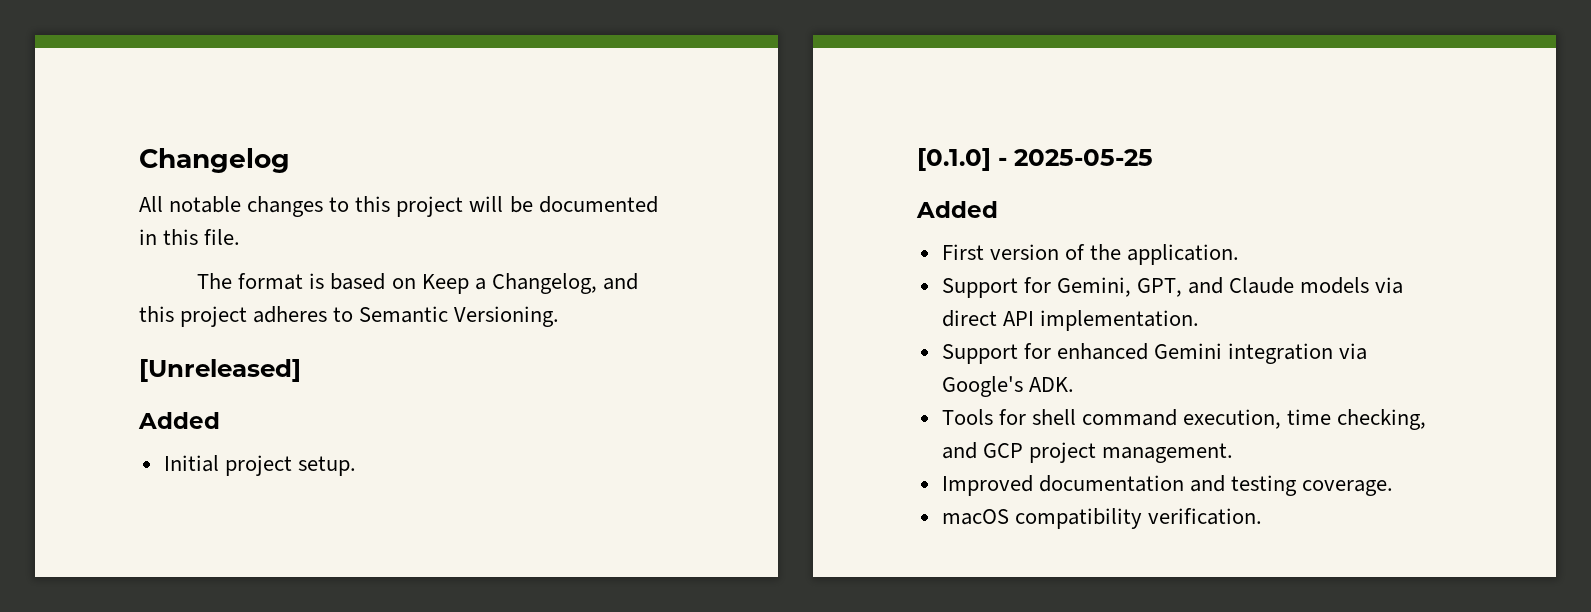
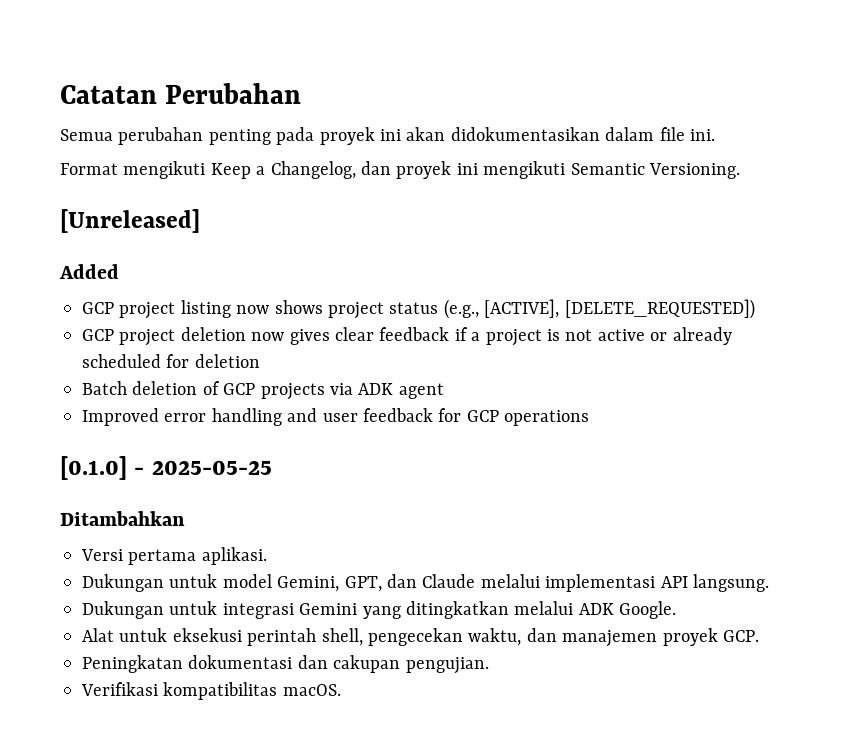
[139,148,290,173] [139,196,658,217] [139,229,241,245] [197,273,638,294] [139,306,560,327] [139,359,301,382] [138,412,220,429] [163,455,356,476] [917,148,1153,171] [916,201,998,218] [941,244,1240,265] [941,277,1404,298] [941,310,1199,331] [941,343,1368,364] [941,376,1074,397] [941,409,1427,430] [941,442,1233,463] [941,475,1394,496] [941,508,1262,529] Changelog // All notable changes to this project will be documented in this file. // The format is based on Keep a Changelog, and this project adheres to Semantic Versioning. // [Unreleased] // Added // Initial project setup. // [0.1.0] - 2025-05-25 // Added // First version of the application. // Support for Gemini, GPT, and Claude models via direct API implementation. // Support for enhanced Gemini integration via Google's ADK. // Tools for shell command execution, time checking, and GCP project management. // Improved documentation and testing coverage. // macOS compatibility verification. -> [60,83,302,104] [60,127,715,145] [60,161,740,179] [60,209,200,233] [59,264,119,279] [82,299,755,319] [82,327,732,346] [82,354,260,368] [82,381,444,400] [82,408,590,426] [60,456,272,480] [60,511,185,526] [81,547,267,565] [82,574,769,592] [82,601,677,619] [82,628,759,647] [82,655,489,674] [81,682,341,700] Catatan Perubahan // Semua perubahan penting pada proyek ini akan didokumentasikan dalam file ini. // Format mengikuti Keep a Changelog, dan proyek ini mengikuti Semantic Versioning. // [Unreleased] // Added // GCP project listing now shows project status (e.g., [ACTIVE], [DELETE_REQUESTED]) // GCP project deletion now gives clear feedback if a project is not active or already scheduled for deletion // Batch deletion of GCP projects via ADK agent // Improved error handling and user feedback for GCP operations // [0.1.0] - 2025-05-25 // Ditambahkan // Versi pertama aplikasi. // Dukungan untuk model Gemini, GPT, dan Claude melalui implementasi API langsung. // Dukungan untuk integrasi Gemini yang ditingkatkan melalui ADK Google. // Alat untuk eksekusi perintah shell, pengecekan waktu, dan manajemen proyek GCP. // Peningkatan dokumentasi dan cakupan pengujian. // Verifikasi kompatibilitas macOS.

